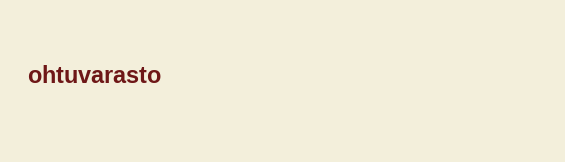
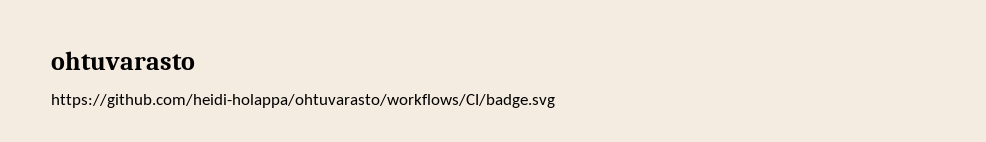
(161, 74) none -> [51,94,555,108] // https://github.com/heidi-holappa/ohtuvarasto/workflows/CI/badge.svg

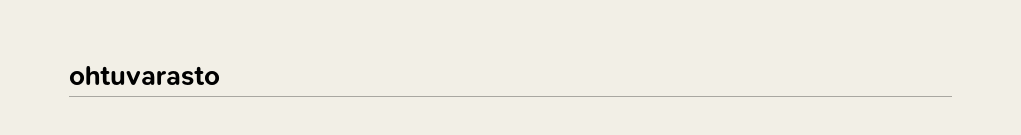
[51,94,555,108] // https://github.com/heidi-holappa/ohtuvarasto/workflows/CI/badge.svg -> (220, 76) none

